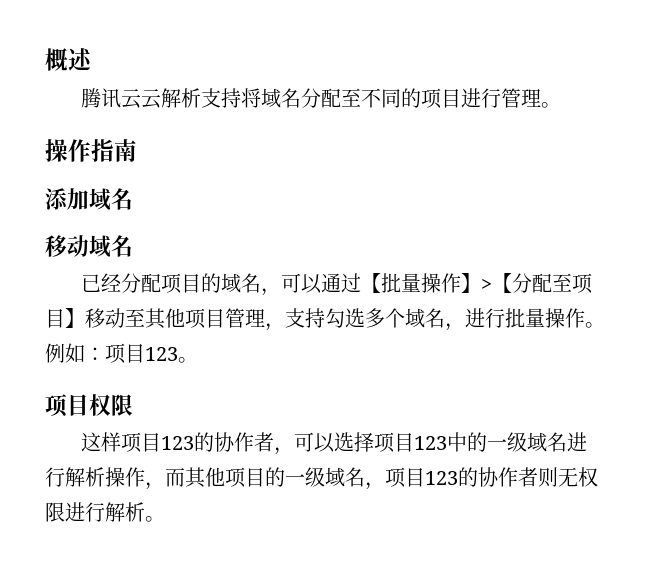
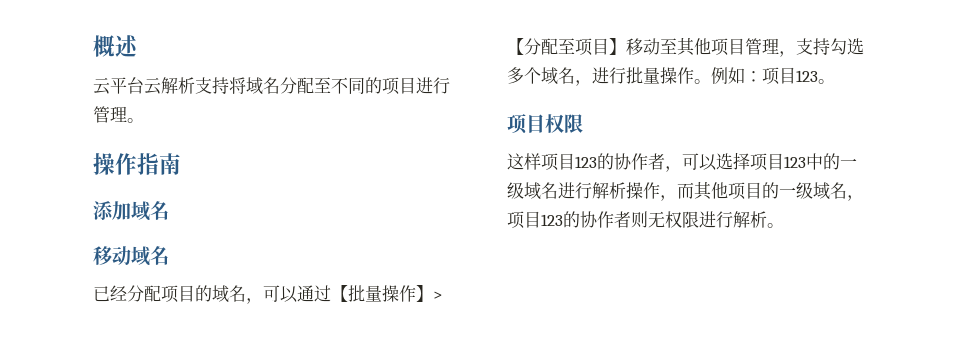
[81,88,142,109] 腾讯云 -> [93,77,144,95] 云平台

